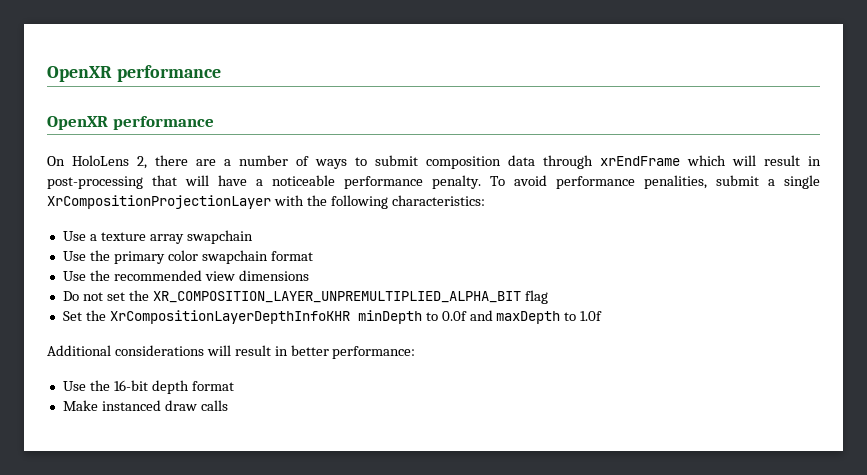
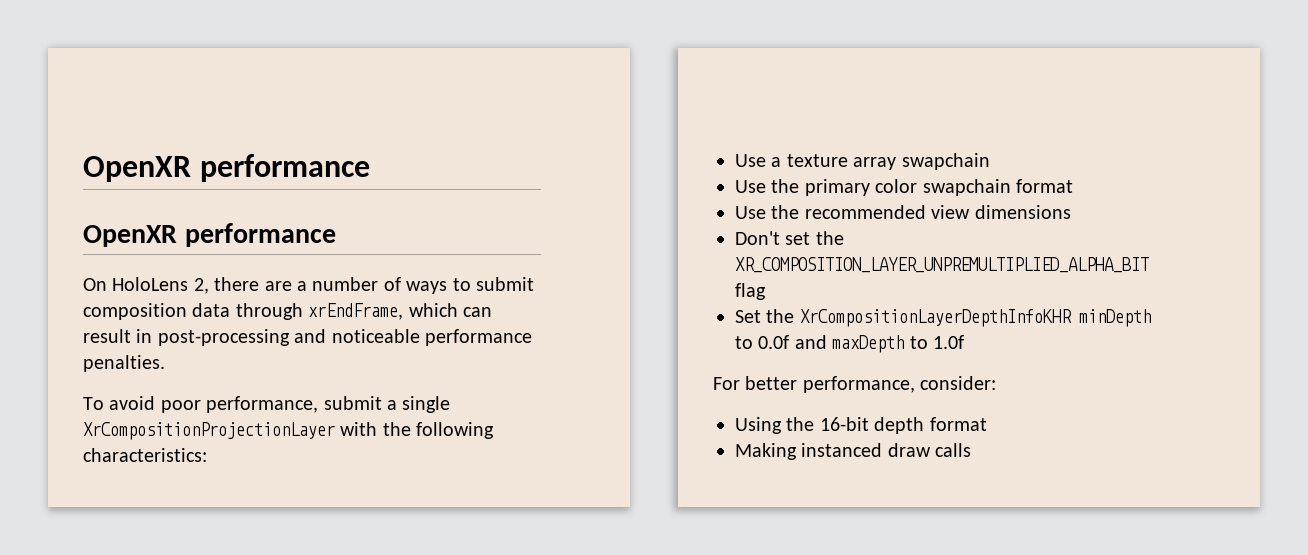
[600,155,821,166] [47,175,263,189] xrEndFrame which will result in post-processing that will have a -> [308,303,492,320] [83,329,327,346] xrEndFrame, which can result in post-processing and
[432,175,481,189] penalty. -> [83,355,165,372] penalties. //
[556,175,707,189] performance penalities, -> [160,396,319,413] poor performance,
[62,291,103,301] Do not -> [735,231,780,245] Don't
[47,345,416,359] [62,381,86,391] Additional considerations will result in better performance: // Use -> [713,376,997,393] [735,417,782,434] For better performance, consider: // Using
[62,400,98,411] Make -> [735,443,797,460] Making

